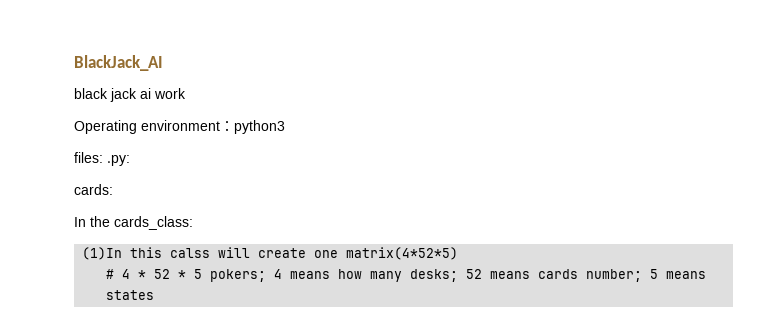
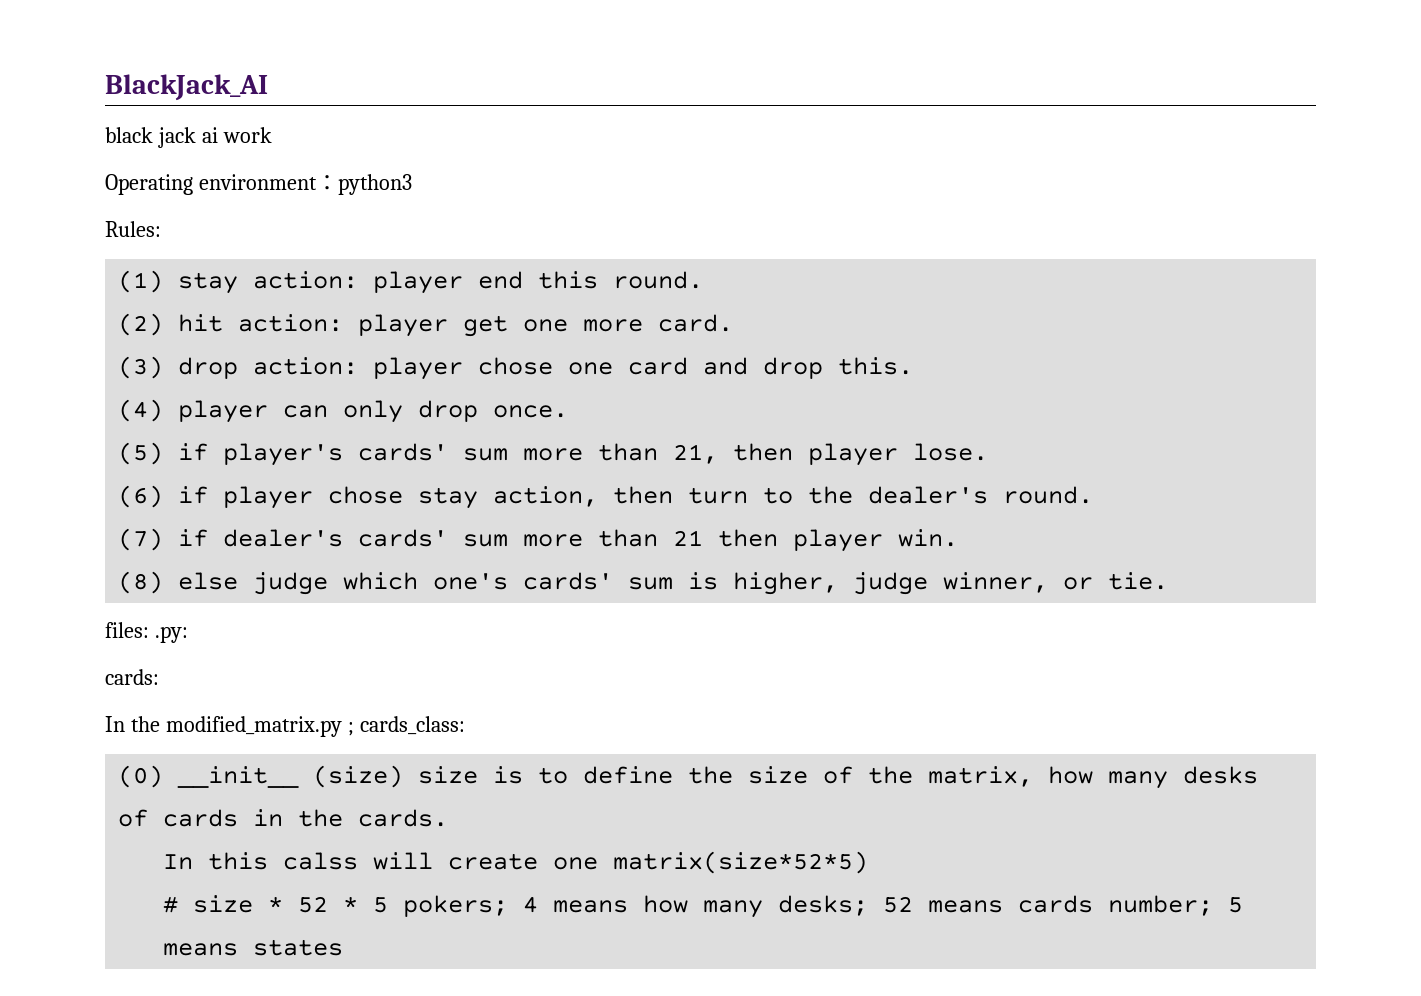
(285, 127) none -> [105,221,161,237] [118,270,704,294] [118,313,734,337] [118,356,914,380] [118,399,569,423] [118,442,989,466] [118,485,1094,509] [118,528,959,552] [118,571,1169,595] // Rules: // (1) stay action: player end this round. // (2) hit action: player get one more card. // (3) drop action: player chose one card and drop this. // (4) player can only drop once. // (5) if player's cards' sum more than 21, then player lose. // (6) if player chose stay action, then turn to the dealer's round. // (7) if dealer's cards' sum more than 21 then player win. // (8) else judge which one's cards' sum is higher, judge winner, or tie.
(110, 221) none -> [165,716,354,737] modified_matrix.py ;
[82,247,123,260] (1)In -> [118,765,1259,789] [118,809,449,827] [163,854,194,870] (0) __init__ (size) size is to define the size of the matrix, how many desks of cards in the cards. // In
[346,247,459,260] matrix(4*52*5) -> [613,851,869,874] matrix(size*52*5)
[122,269,131,279] 4 -> [193,895,254,913] size

